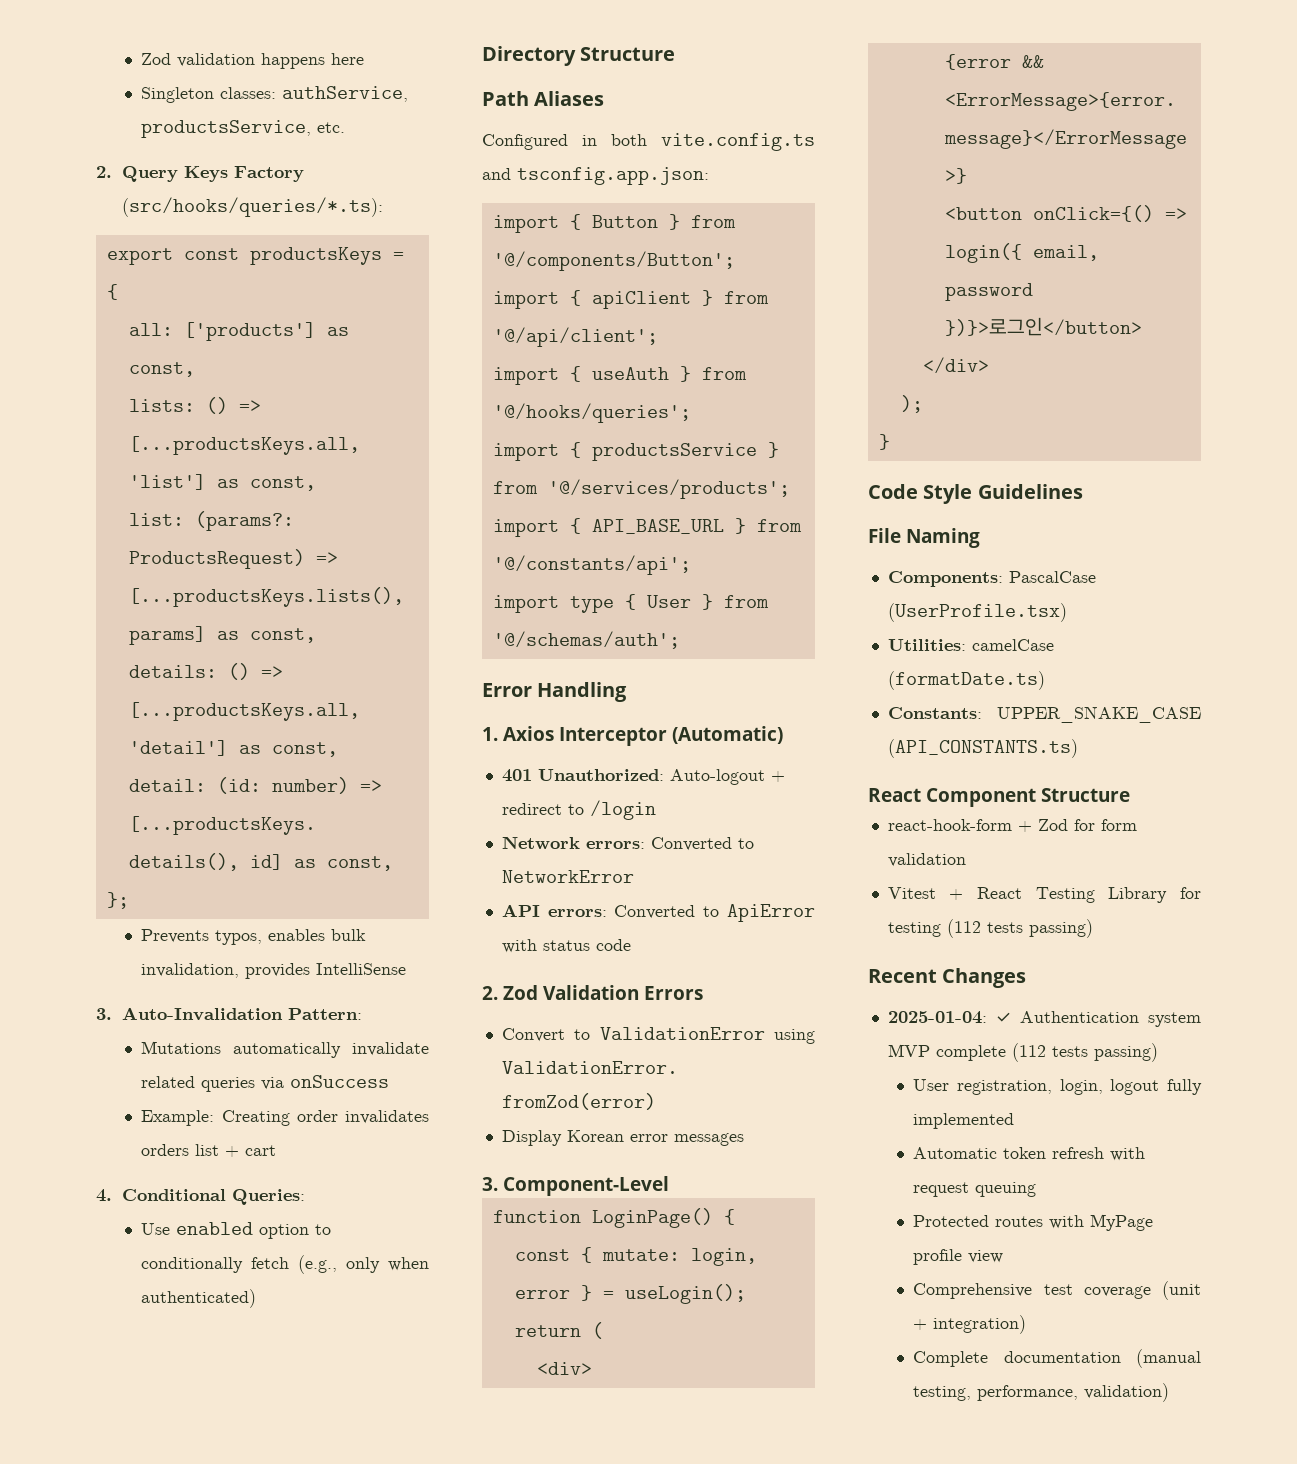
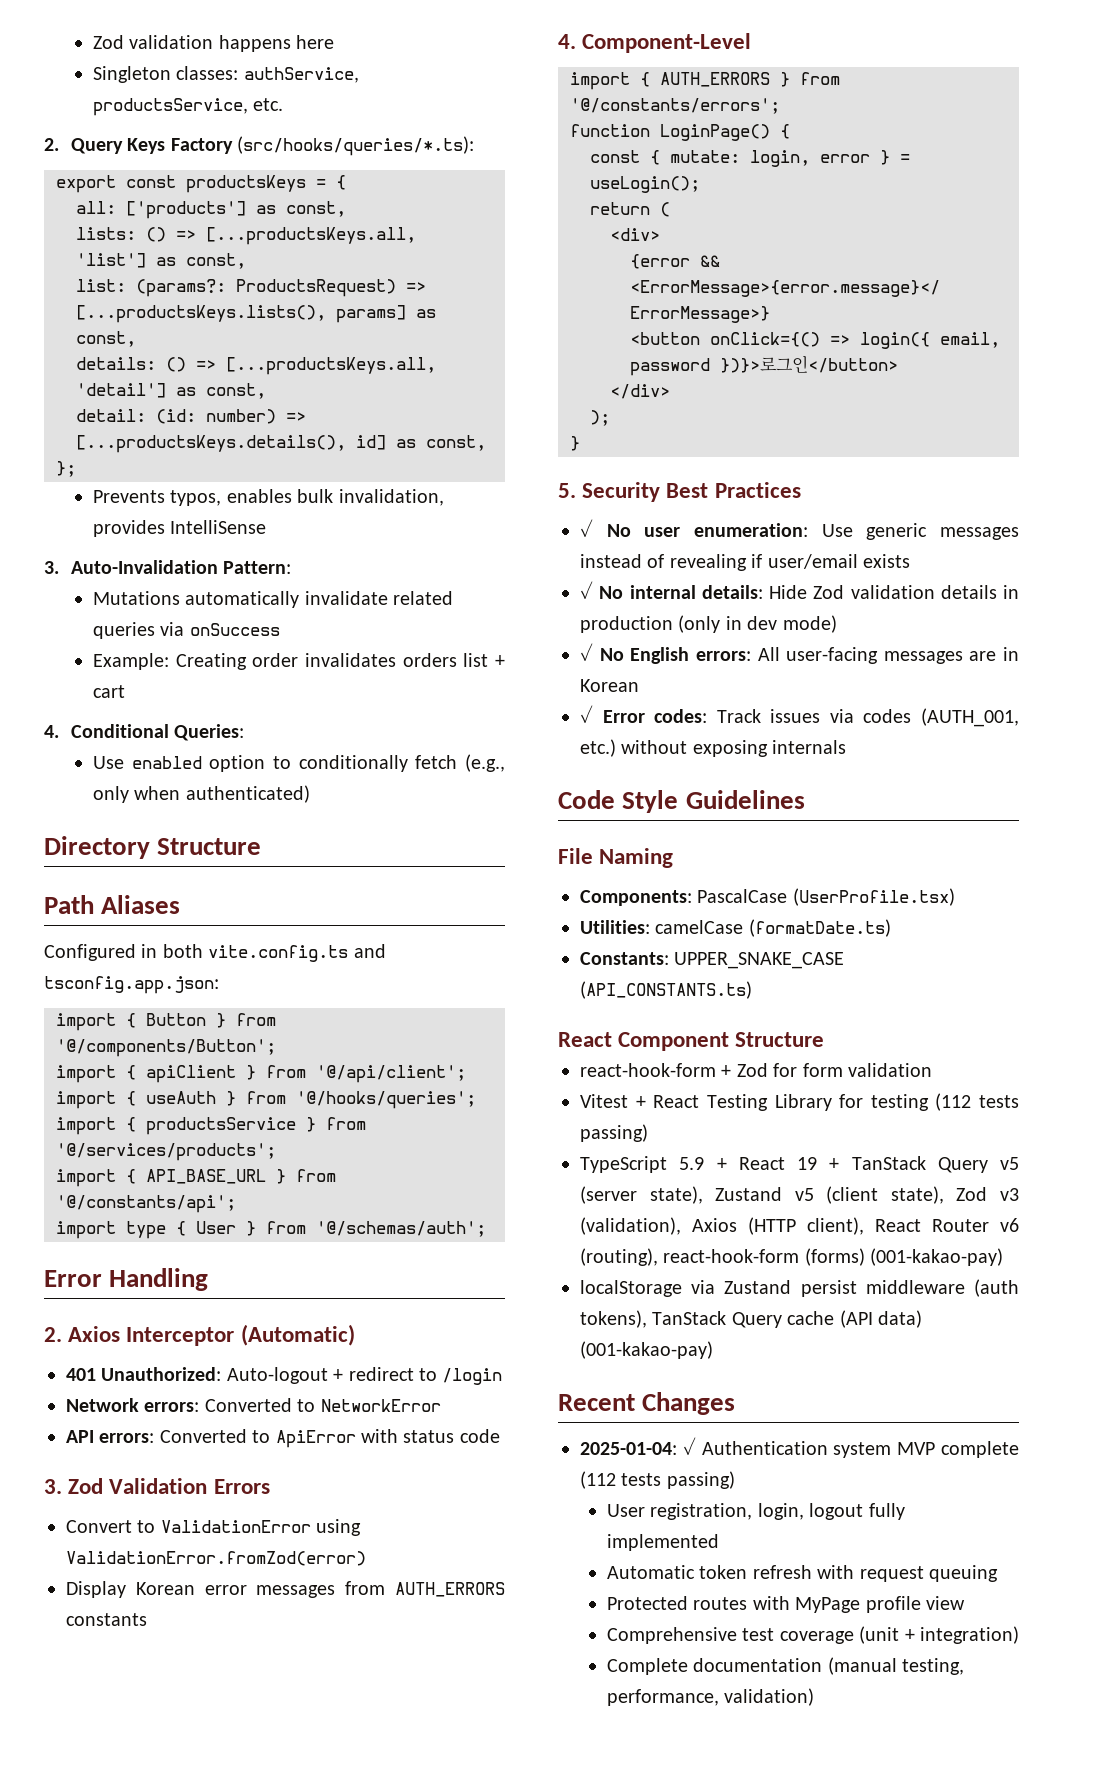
[482,727,498,741] 1. -> [44,1327,62,1342] 2.
[482,986,498,1000] 2. -> [44,1479,62,1494] 3.
[482,1176,669,1196] // 3. Component-Level -> [345,1581,506,1597] [66,1613,147,1626] [558,33,752,53] [570,72,840,90] [570,98,780,114] from AUTH_ERRORS constants // 4. Component-Level // import { AUTH_ERRORS } from '@/constants/errors';
(890, 442) none -> [558,482,801,502] [580,519,1019,540] [580,554,910,571] [580,581,1019,599] [580,615,837,633] [580,643,1019,664] [580,679,639,692] [580,705,1019,727] [580,739,847,757] // 5. Security Best Practices // ✓ No user enumeration: Use generic messages instead of revealing if user/email exists // ✓ No internal details: Hide Zod validation details in production (only in dev mode) // ✓ No English errors: All user-facing messages are in Korean // ✓ Error codes: Track issues via codes (AUTH_001, etc.) without exposing internals
(1093, 928) none -> [580,1156,1019,1173] [580,1186,1019,1204] [580,1217,1019,1235] [580,1248,1004,1266] [580,1279,1019,1297] [580,1310,922,1328] [580,1341,713,1359] // TypeScript 5.9 + React 19 + TanStack Query v5 (server state), Zustand v5 (client state), Zod v3 (validation), Axios (HTTP client), React Router v6 (routing), react-hook-form (forms) (001-kakao-pay) // localStorage via Zustand persist middleware (auth tokens), TanStack Query cache (API data) (001-kakao-pay)

